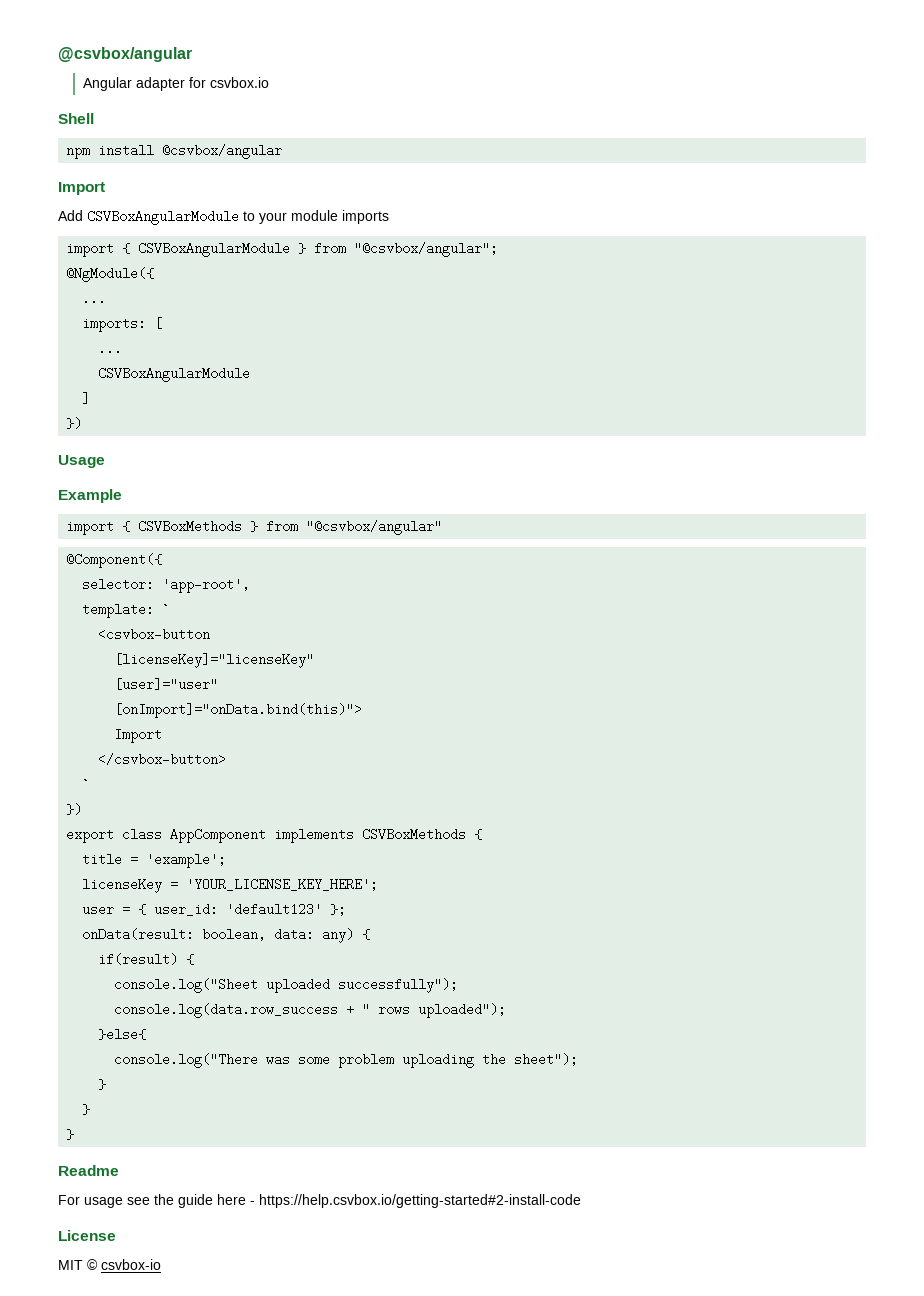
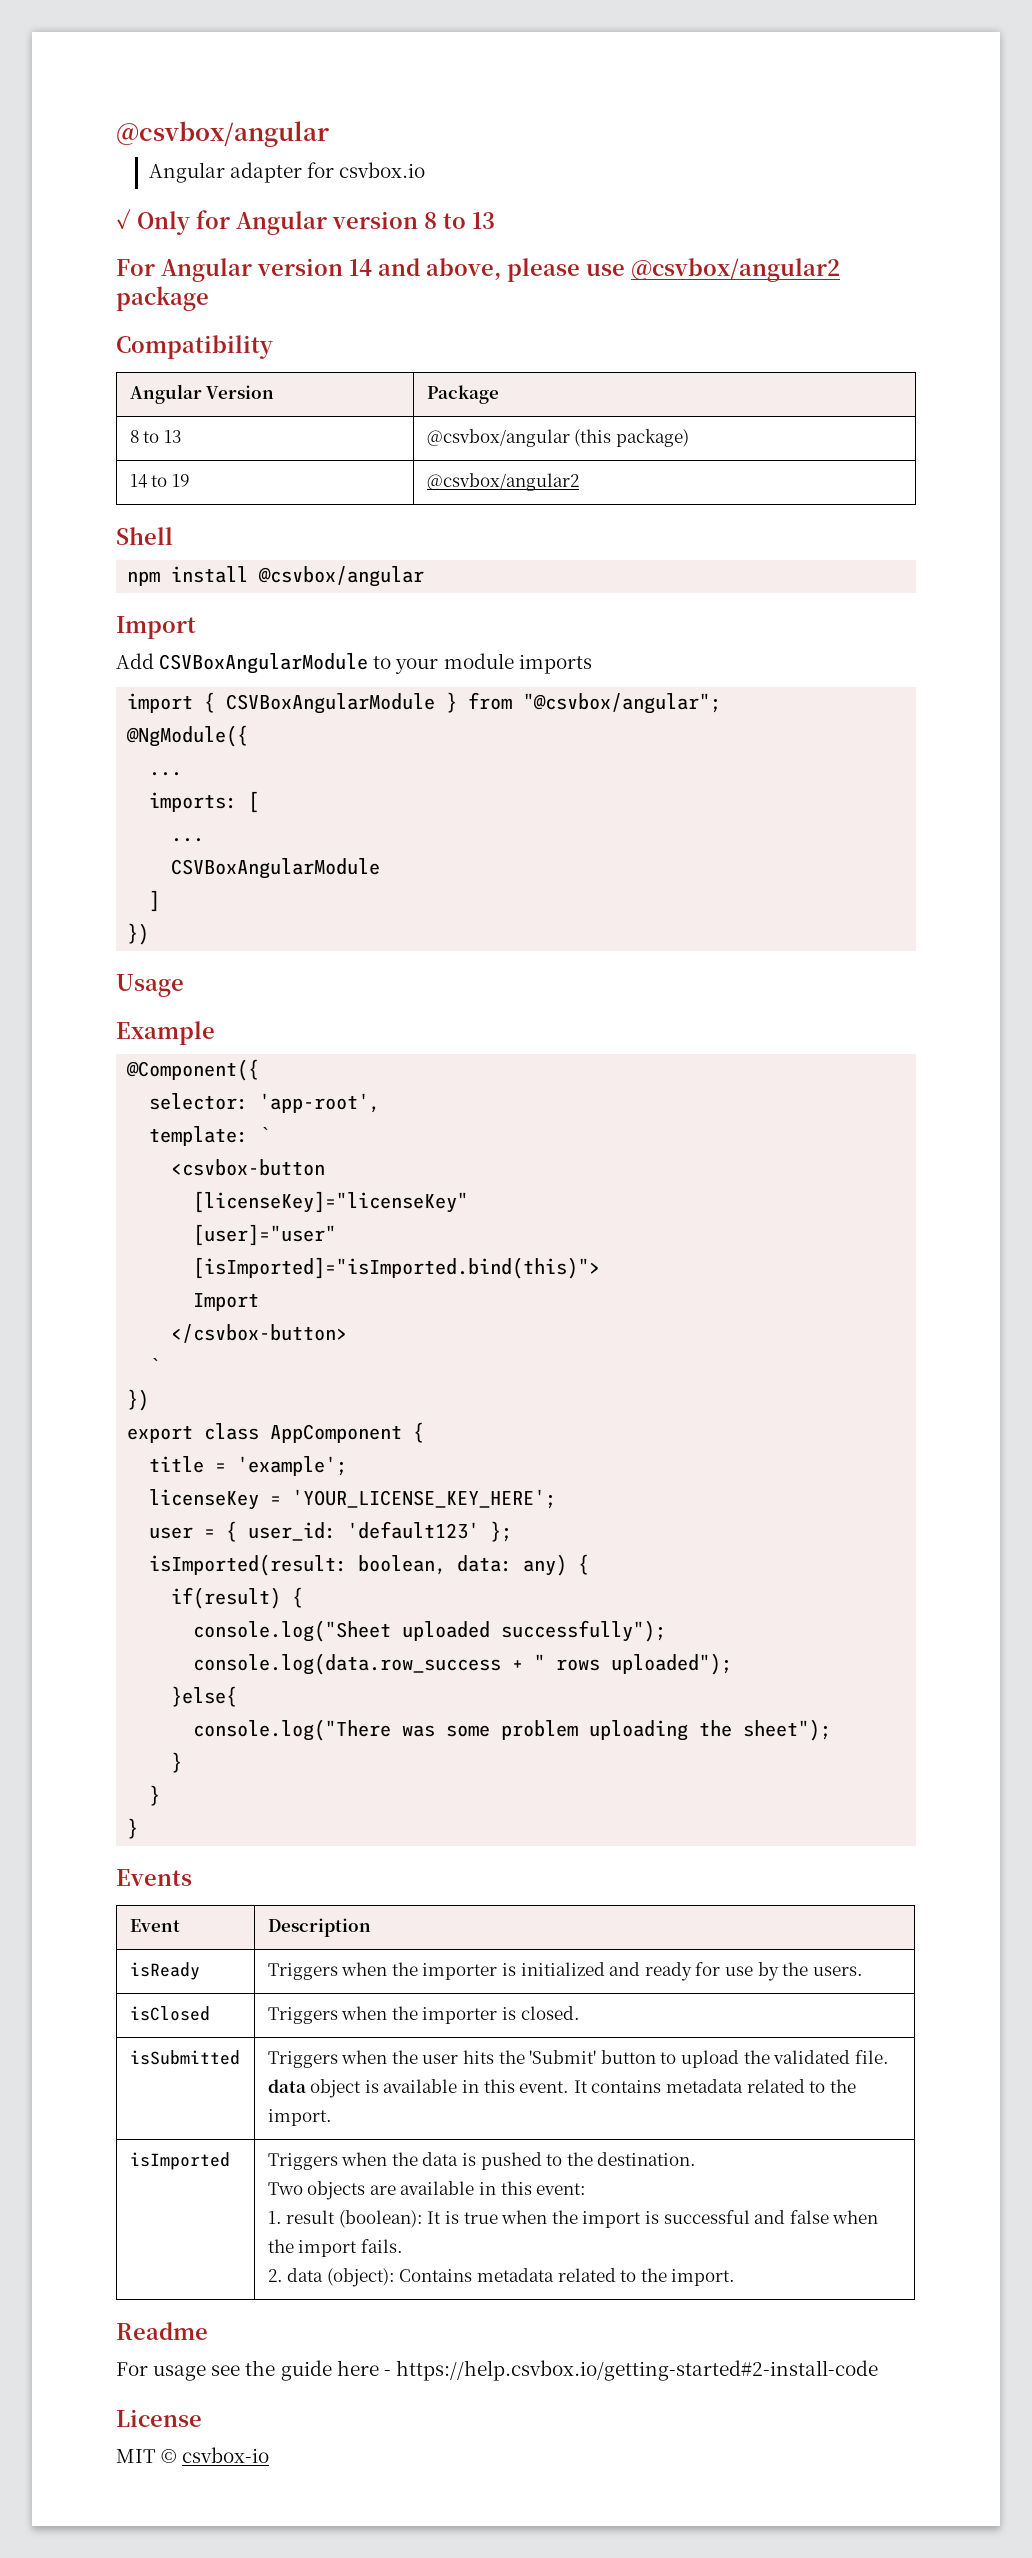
(269, 82) none -> [116,209,495,235] [116,258,840,282] [116,286,209,311] [116,335,273,359] [129,384,275,404] [426,385,499,404] [129,430,181,443] [426,429,689,447] [129,474,190,488] [426,473,579,491] // ✓ Only for Angular version 8 to 13 // For Angular version 14 and above, please use @csvbox/angular2 package // Compatibility // Angular Version | Package // 8 to 13 | @csvbox/angular (this package) // 14 to 19 | @csvbox/angular2
[66,520,443,535] // import { CSVBoxMethods } from "@csvbox/angular" -> (215, 1033) none
[114,703,363,718] [onImport]="onData.bind(this)"> -> [193,1257,601,1279] [isImported]="isImported.bind(this)">
[274,828,467,843] implements CSVBoxMethods -> (403, 1433) none
[82,928,195,941] onData(result: -> [149,1554,348,1576] isImported(result:
(75, 1134) none -> [116,1869,192,1886] [129,1919,180,1932] [267,1918,371,1937] [129,1962,200,1980] [267,1962,863,1981] [129,2006,210,2021] [267,2006,580,2024] [129,2050,240,2065] [267,2050,889,2068] [267,2079,856,2098] [267,2109,332,2126] [129,2152,230,2170] [267,2152,697,2170] [267,2181,587,2200] [267,2210,879,2228] [267,2239,403,2257] [267,2268,736,2287] // Events // Event | Description // isReady | Triggers when the importer is initialized and ready for use by the users. // isClosed | Triggers when the importer is closed. // isSubmitted | Triggers when the user hits the 'Submit' button to upload the validated file. data object is available in this event. It contains metadata related to the import. // isImported | Triggers when the data is pushed to the destination. // Two objects are available in this event: // 1. result (boolean): It is true when the import is successful and false when the import fails. // 2. data (object): Contains metadata related to the import.

